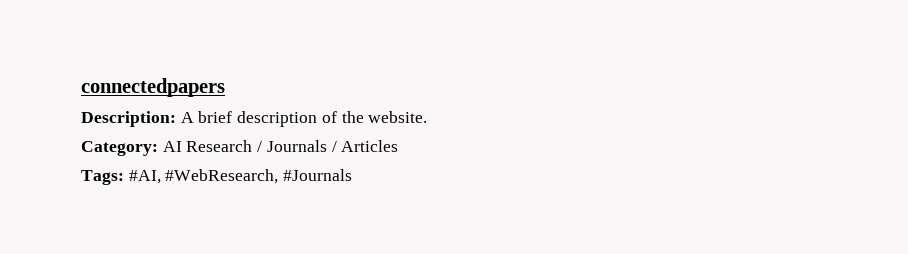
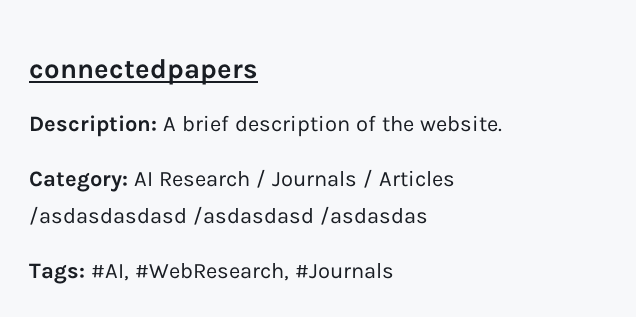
(399, 146) none -> [29,206,428,225] /asdasdasdasd /asdasdasd /asdasdas

